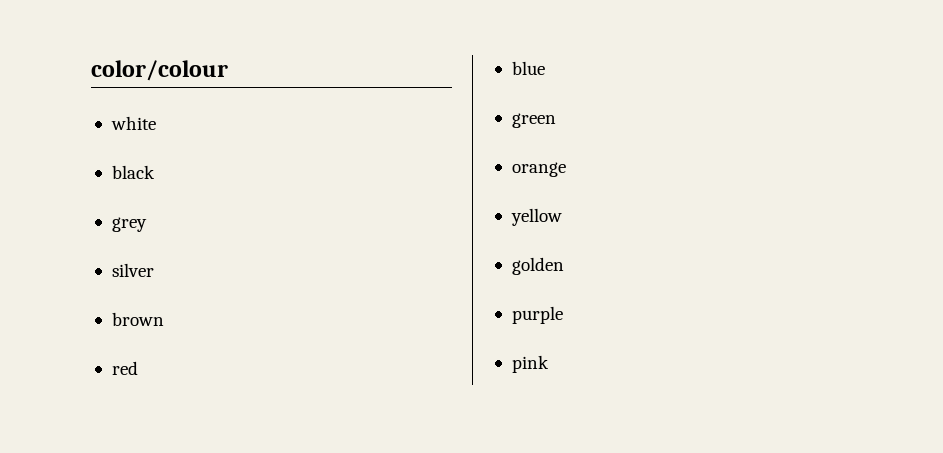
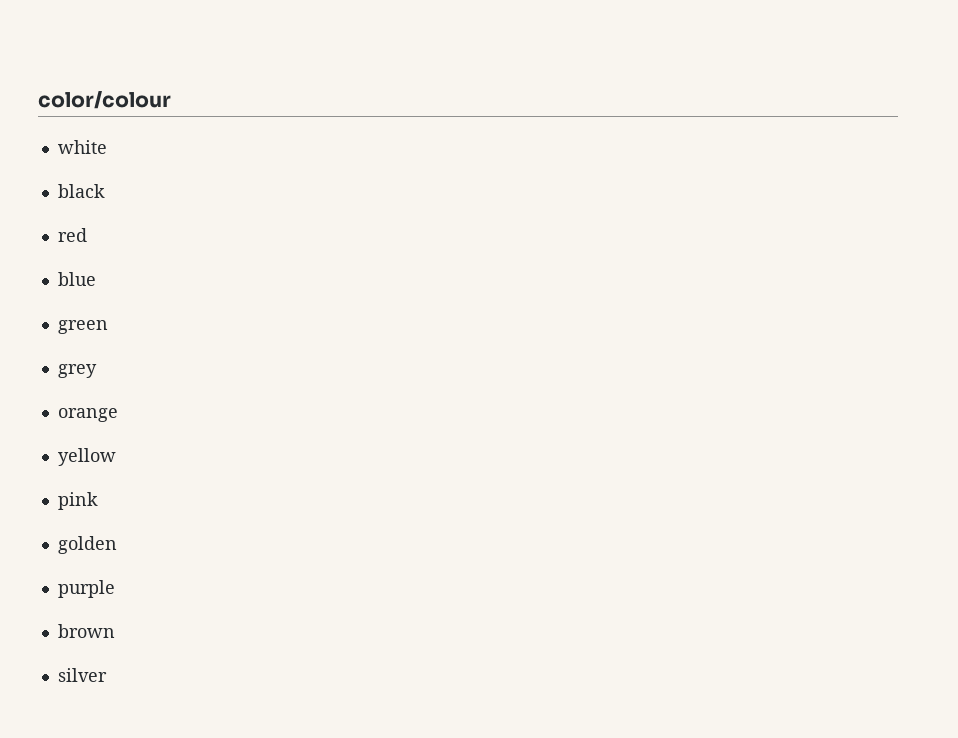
[111,217,147,232] [111,263,154,277] [111,312,164,326] // grey // silver // brown -> (105, 191) none
(556, 120) none -> [57,364,97,378] // grey
(562, 217) none -> [57,492,98,510] // pink
[511,355,549,373] pink -> [57,624,115,638] [57,668,107,682] brown // silver

